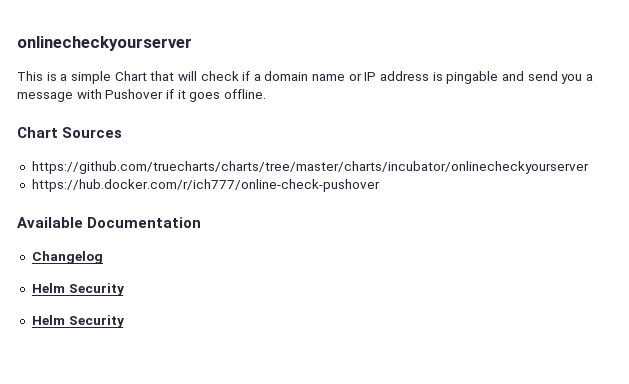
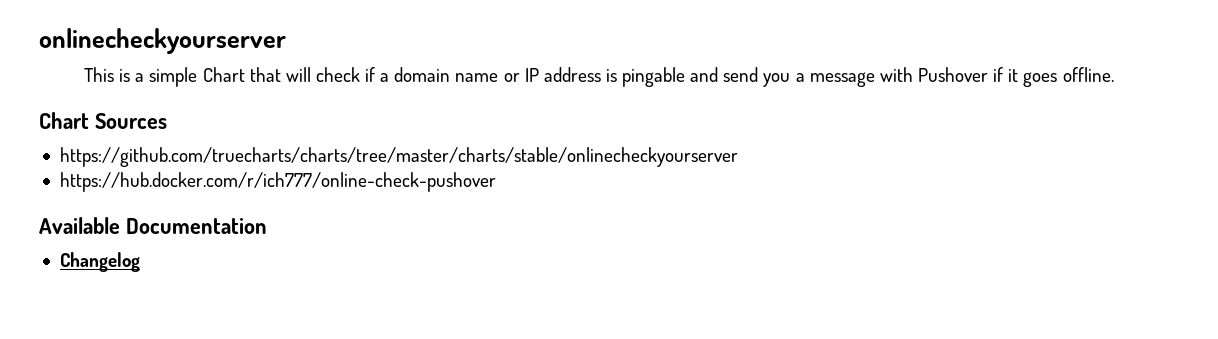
[31,161,589,174] https://github.com/truecharts/charts/tree/master/charts/incubator/onlinecheckyourserver -> [59,147,738,167] https://github.com/truecharts/charts/tree/master/charts/stable/onlinecheckyourserver
[31,283,124,296] [31,315,124,328] // Helm Security // Helm Security -> (140, 262) none

